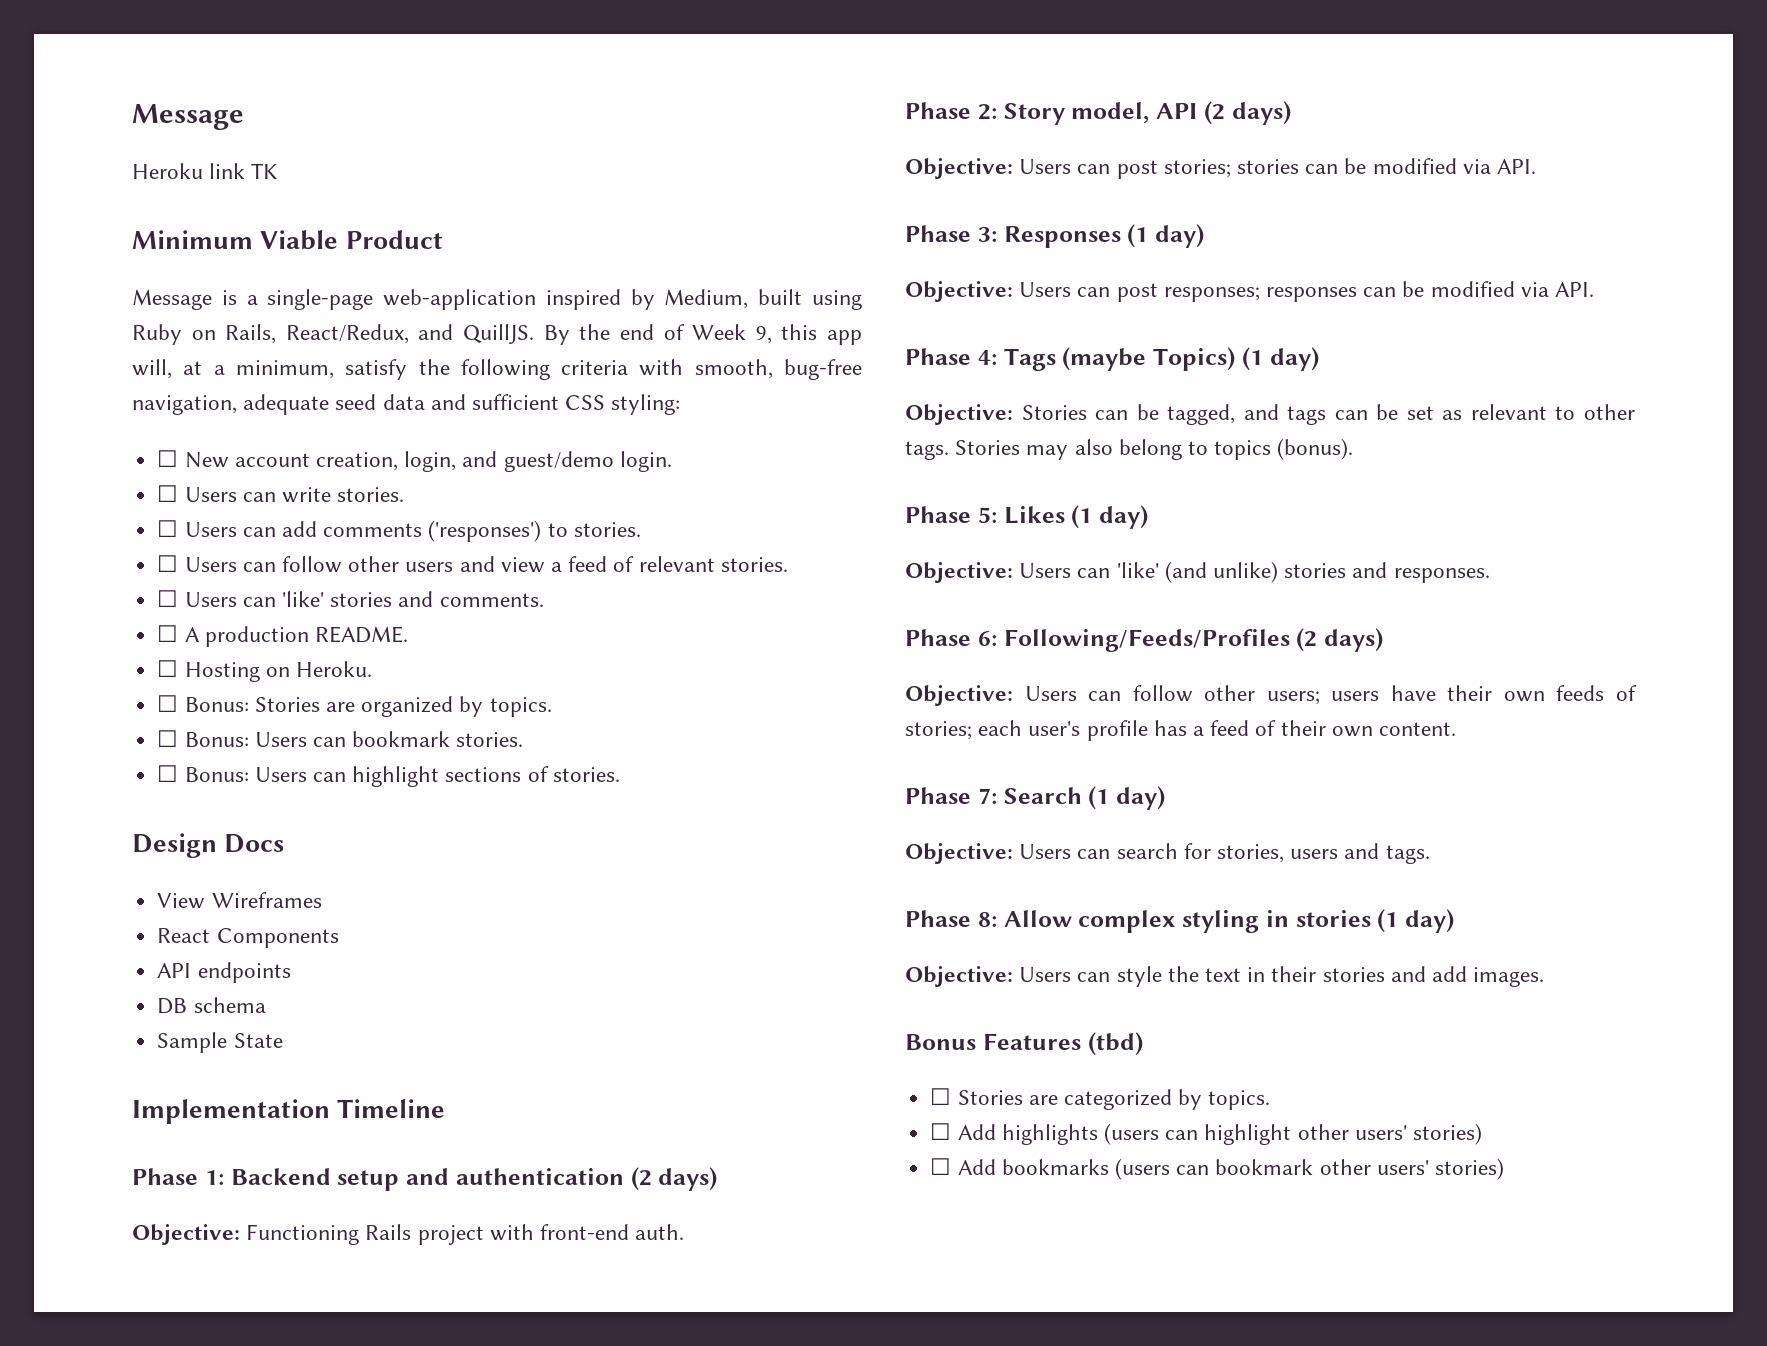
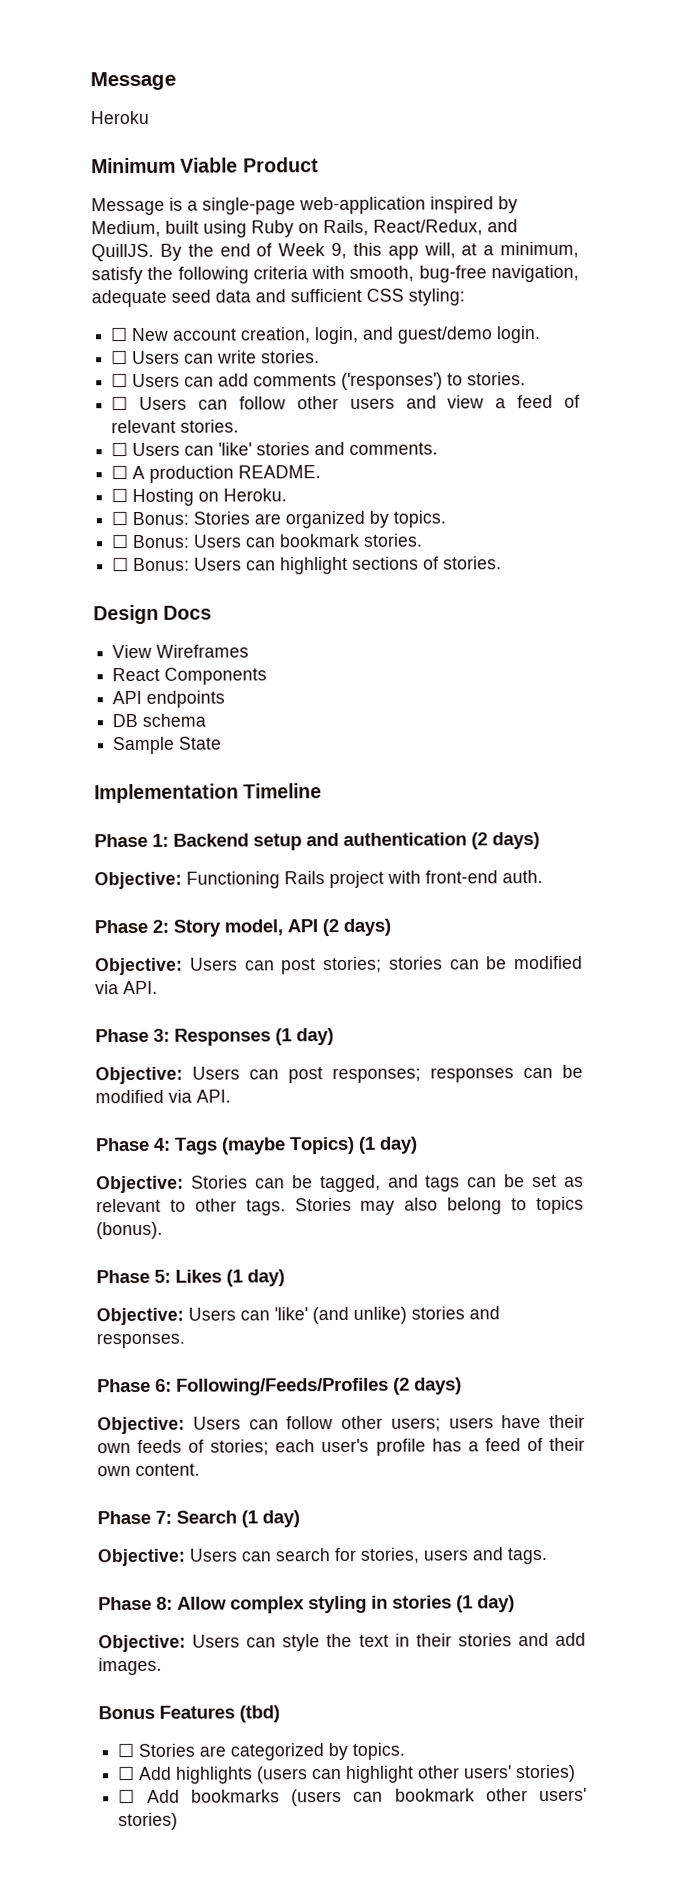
[209,163,278,179] link TK -> (149, 117) none

